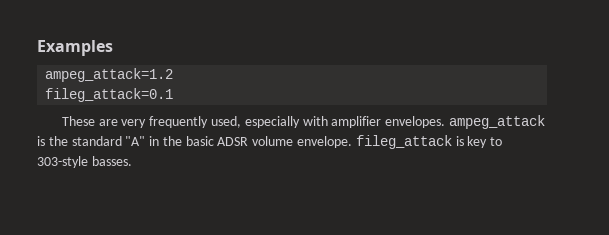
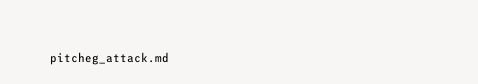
[37,40,113,56] [45,68,174,82] [45,88,174,102] [61,115,545,129] [37,135,503,149] [37,156,132,168] Examples // ampeg_attack=1.2 // fileg_attack=0.1 // These are very frequently used, especially with amplifier envelopes. ampeg_attack is the standard "A" in the basic ADSR volume envelope. fileg_attack is key to 303-style basses. -> [50,52,169,65] pitcheg_attack.md

